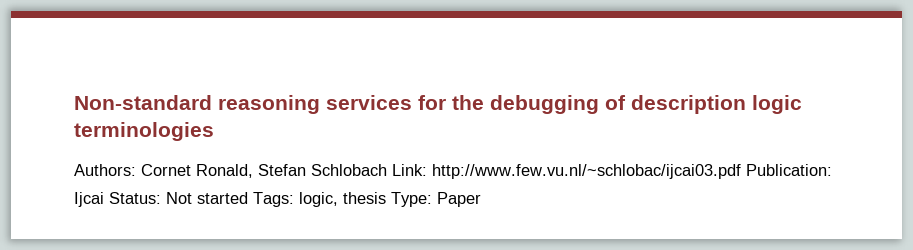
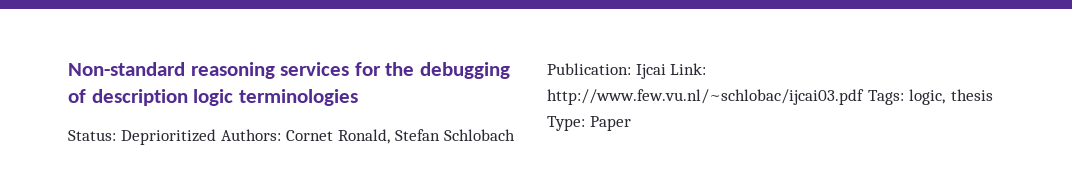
(214, 131) none -> [68,129,216,145] Status: Deprioritized
[392,164,832,179] [74,192,248,207] Link: http://www.few.vu.nl/~schlobac/ijcai03.pdf Publication: Ijcai Status: Not started -> [547,63,707,79] [547,89,864,105] Publication: Ijcai Link: http://www.few.vu.nl/~schlobac/ijcai03.pdf

